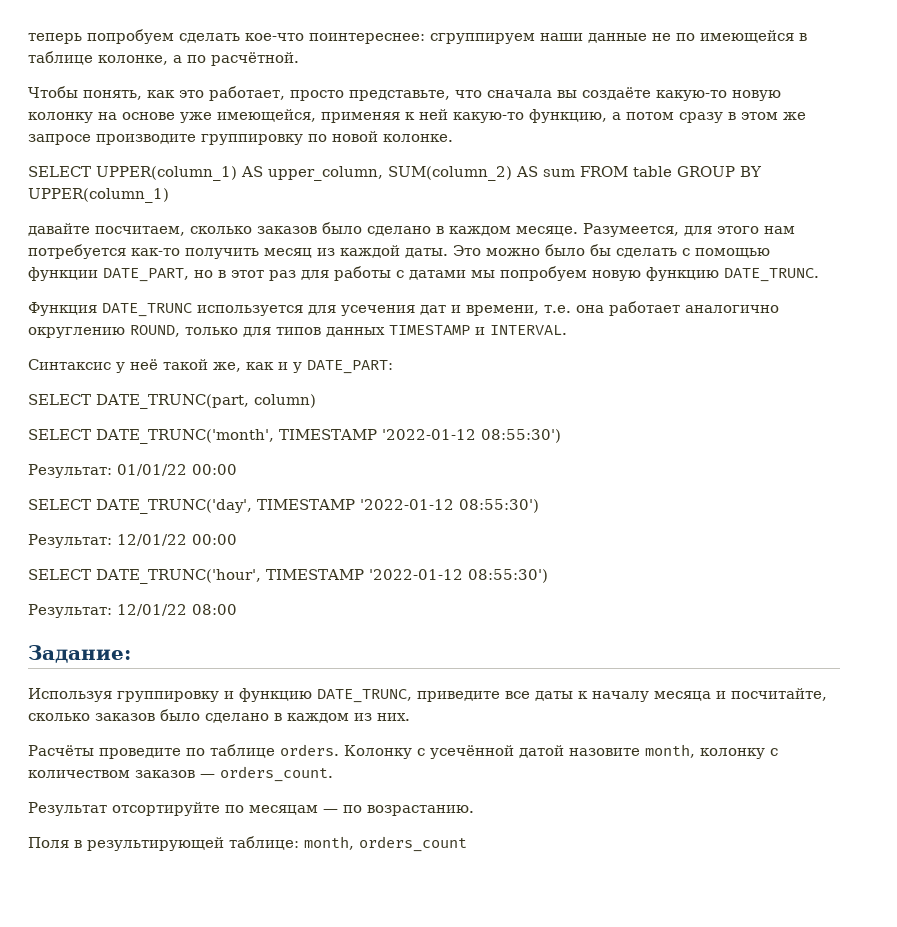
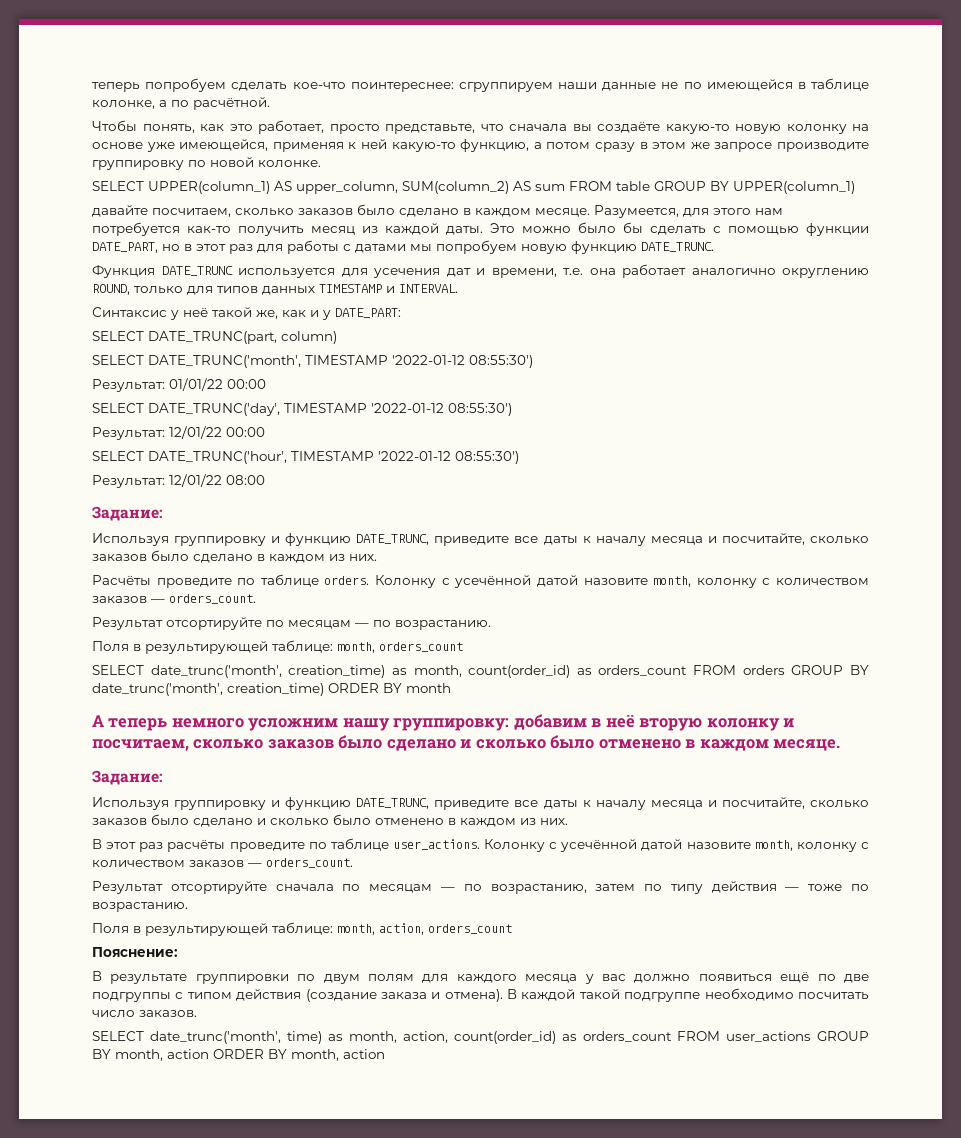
(467, 844) none -> [92,665,869,678] [92,683,451,696] [92,714,795,731] [92,735,841,751] [92,770,162,785] [92,797,870,810] [92,814,568,827] [92,838,869,852] [92,858,353,868] [92,881,870,894] [92,902,188,912] [92,922,512,936] [92,947,178,957] [92,971,869,984] [92,988,869,1002] [92,1010,197,1017] [92,1031,869,1044] [92,1049,385,1061] // SELECT date_trunc('month', creation_time) as month, count(order_id) as orders_count FROM orders GROUP BY date_trunc('month', creation_time) ORDER BY month // А теперь немного усложним нашу группировку: добавим в неё вторую колонку и посчитаем, сколько заказов было сделано и сколько было отменено в каждом месяце. // Задание: // Используя группировку и функцию DATE_TRUNC, приведите все даты к началу месяца и посчитайте, сколько заказов было сделано и сколько было отменено в каждом из них. // В этот раз расчёты проведите по таблице user_actions. Колонку с усечённой датой назовите month, колонку с количеством заказов — orders_count. // Результат отсортируйте сначала по месяцам — по возрастанию, затем по типу действия — тоже по возрастанию. // Поля в результирующей таблице: month, action, orders_count // Пояснение: // В результате группировки по двум полям для каждого месяца у вас должно появиться ещё по две подгруппы с типом действия (создание заказа и отмена). В каждой такой подгруппе необходимо посчитать число заказов. // SELECT date_trunc('month', time) as month, action, count(order_id) as orders_count FROM user_actions GROUP BY month, action ORDER BY month, action

